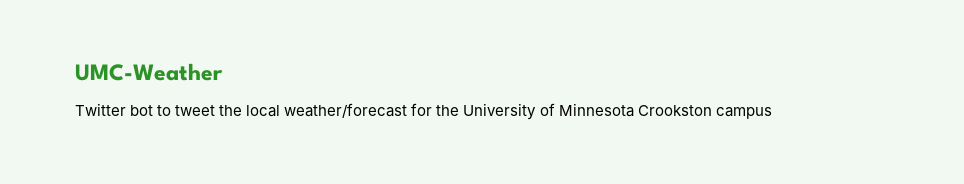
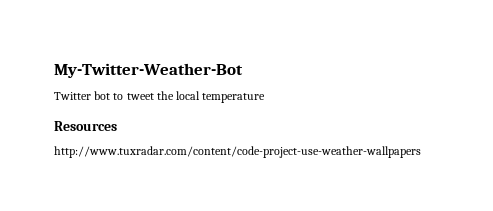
[75,63,223,81] UMC-Weather -> [54,63,243,78] My-Twitter-Weather-Bot
[284,103,772,120] weather/forecast for the University of Minnesota Crookston campus -> [202,93,266,103] [54,121,117,131] [54,146,421,158] temperature // Resources // http://www.tuxradar.com/content/code-project-use-weather-wallpapers

